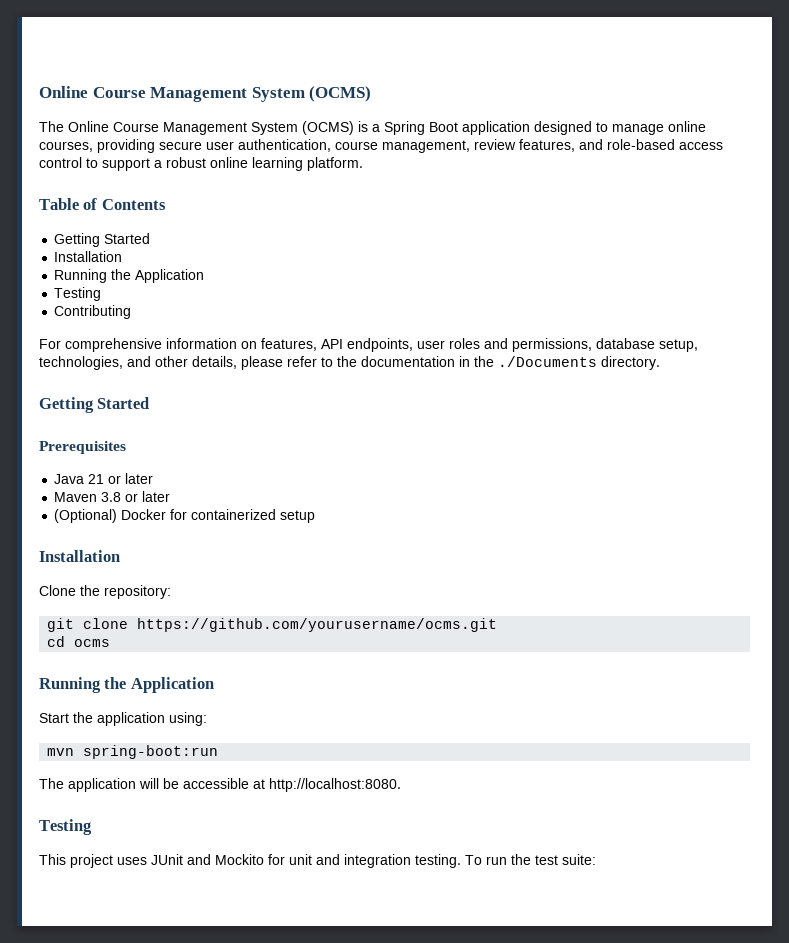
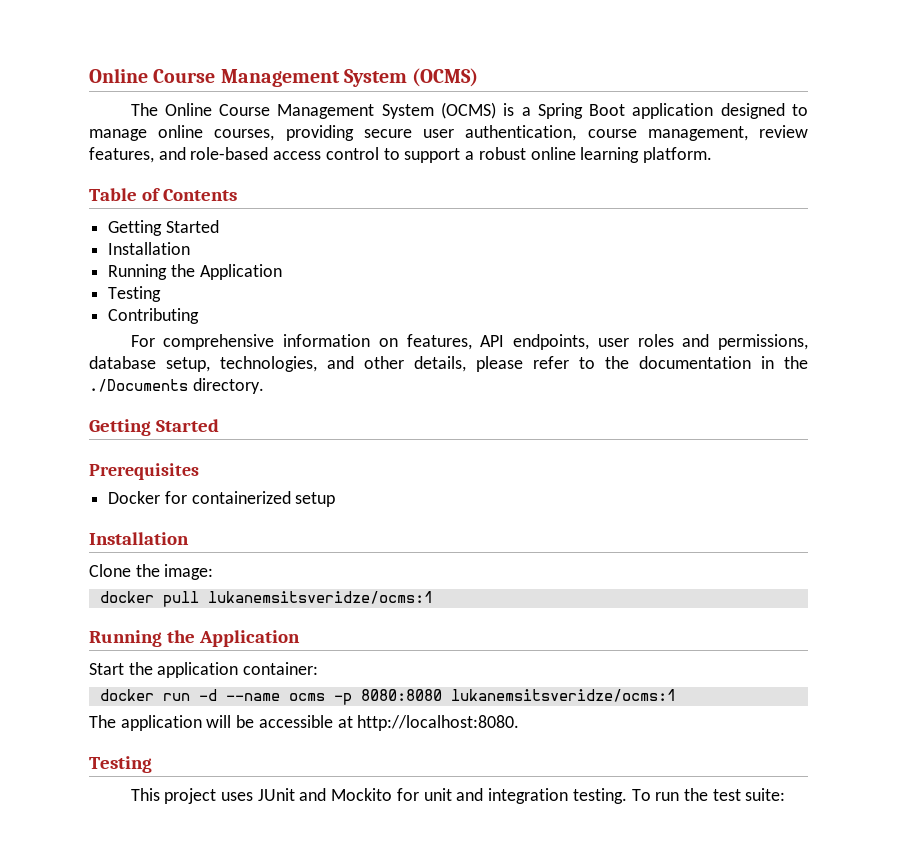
[54,473,154,484] [54,491,171,502] [54,509,118,523] Java 21 or later // Maven 3.8 or later // (Optional) -> (199, 471) none
[104,585,171,599] [47,618,498,632] [47,636,111,647] repository: // git clone https://github.com/yourusername/ocms.git // cd ocms -> [164,564,214,580] [99,591,433,607] image: // docker pull lukanemsitsveridze/ocms:1
[169,712,207,726] [47,745,219,759] using: // mvn spring-boot:run -> [243,662,319,675] [99,689,676,705] container: // docker run -d --name ocms -p 8080:8080 lukanemsitsveridze/ocms:1

